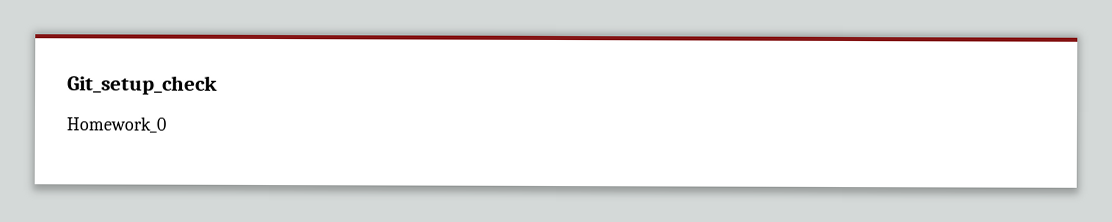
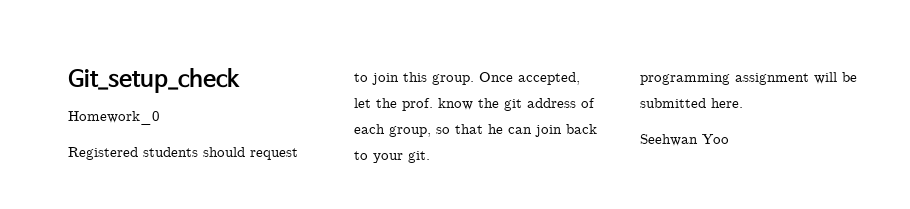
(166, 124) none -> [68,147,298,160] [354,72,580,85] [354,98,595,111] [354,124,597,137] [354,151,430,163] [640,72,857,85] [640,98,743,108] [640,134,729,146] // Registered students should request to join this group. Once accepted, let the prof. know the git address of each group, so that he can join back to your git. // programming assignment will be submitted here. // Seehwan Yoo

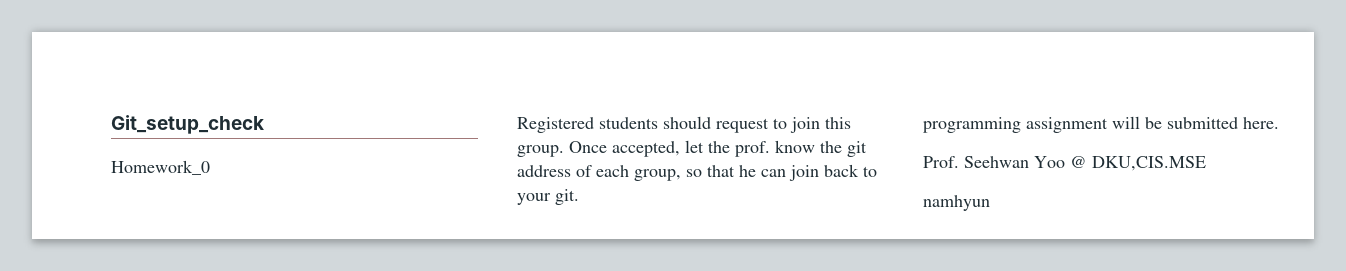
(743, 103) none -> [923,156,959,168] Prof.
(729, 139) none -> [1070,156,1206,171] [923,195,990,211] @ DKU,CIS.MSE // namhyun

